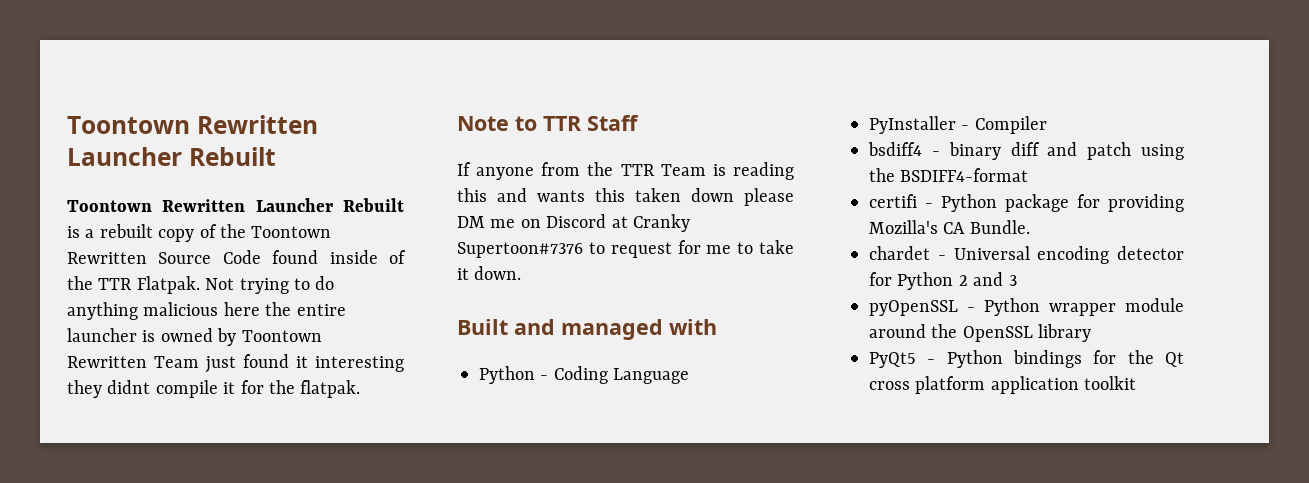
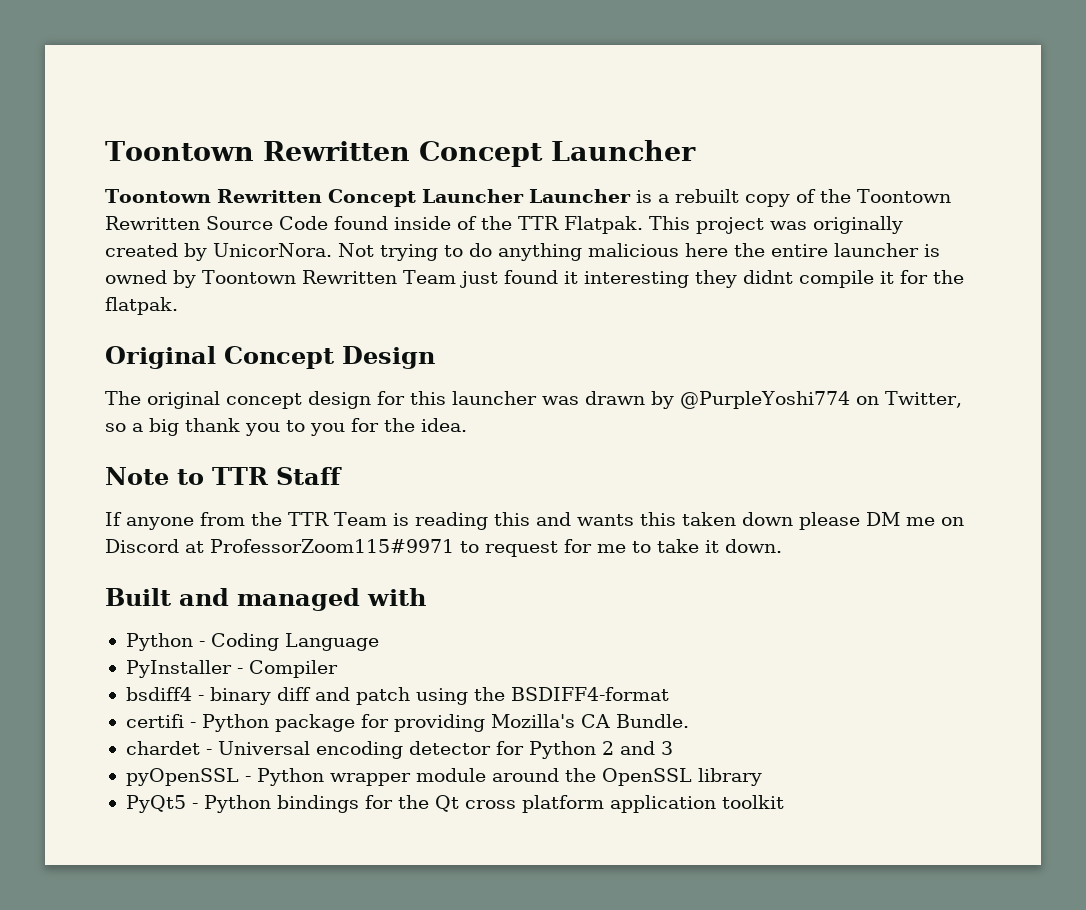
[67,115,318,134] [67,147,276,166] [67,198,404,212] Toontown Rewritten Launcher Rebuilt // Toontown Rewritten Launcher Rebuilt -> [105,140,696,167] [105,189,631,207] Toontown Rewritten Concept Launcher // Toontown Rewritten Concept Launcher Launcher
(200, 285) none -> [649,216,903,234] [105,243,332,261] This project was originally created by UnicorNora.
(361, 389) none -> [105,346,435,369] [105,391,962,409] [105,418,467,436] // Original Concept Design // The original concept design for this launcher was drawn by @PurpleYoshi774 on Twitter, so a big thank you to you for the idea.
[633,214,690,232] [457,242,583,258] Cranky Supertoon#7376 -> [210,539,454,553] ProfessorZoom115#9971

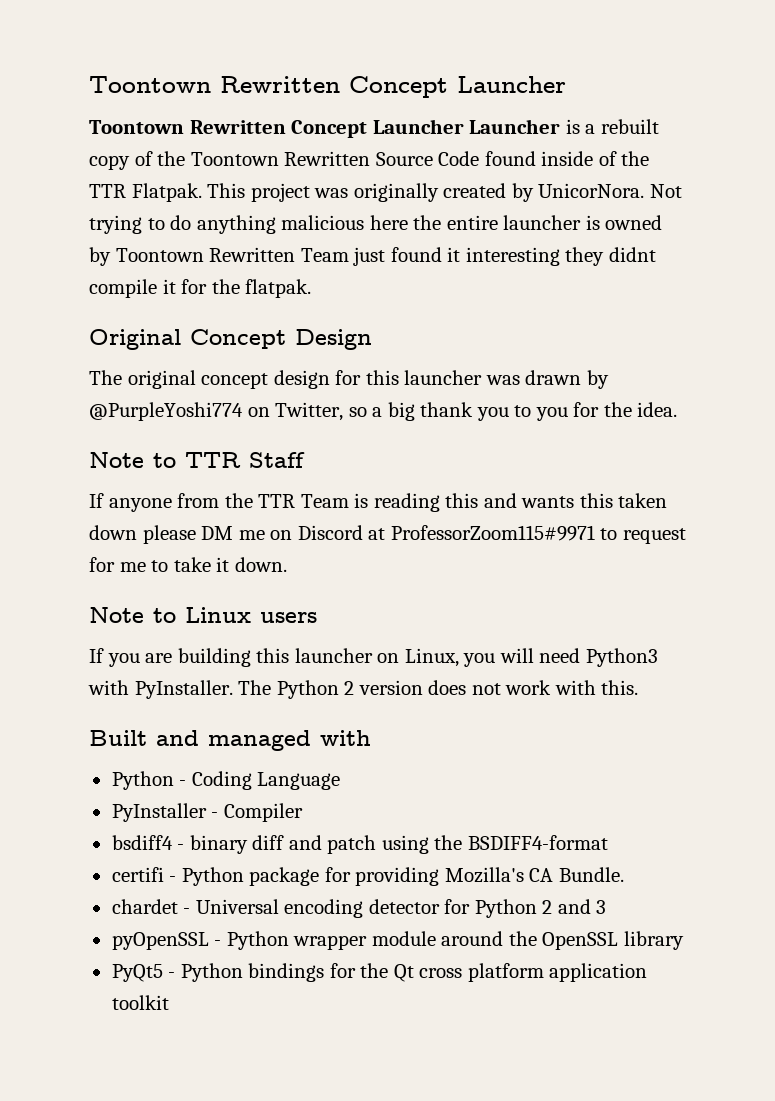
(782, 546) none -> [89,607,317,623] [89,648,658,667] [88,680,639,699] // Note to Linux users // If you are building this launcher on Linux, you will need Python3 with PyInstaller. The Python 2 version does not work with this.

